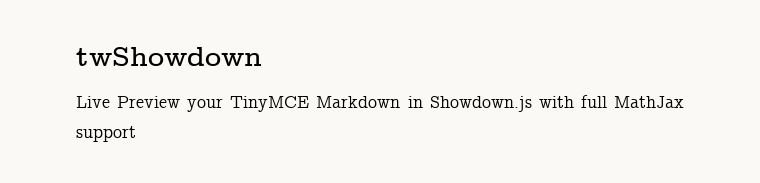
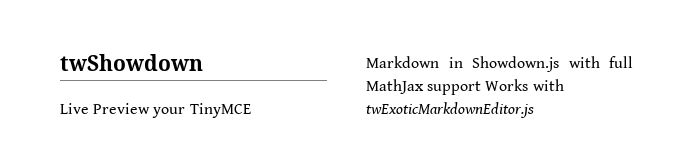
(136, 134) none -> [485,79,564,91] [366,102,534,118] Works with twExoticMarkdownEditor.js

